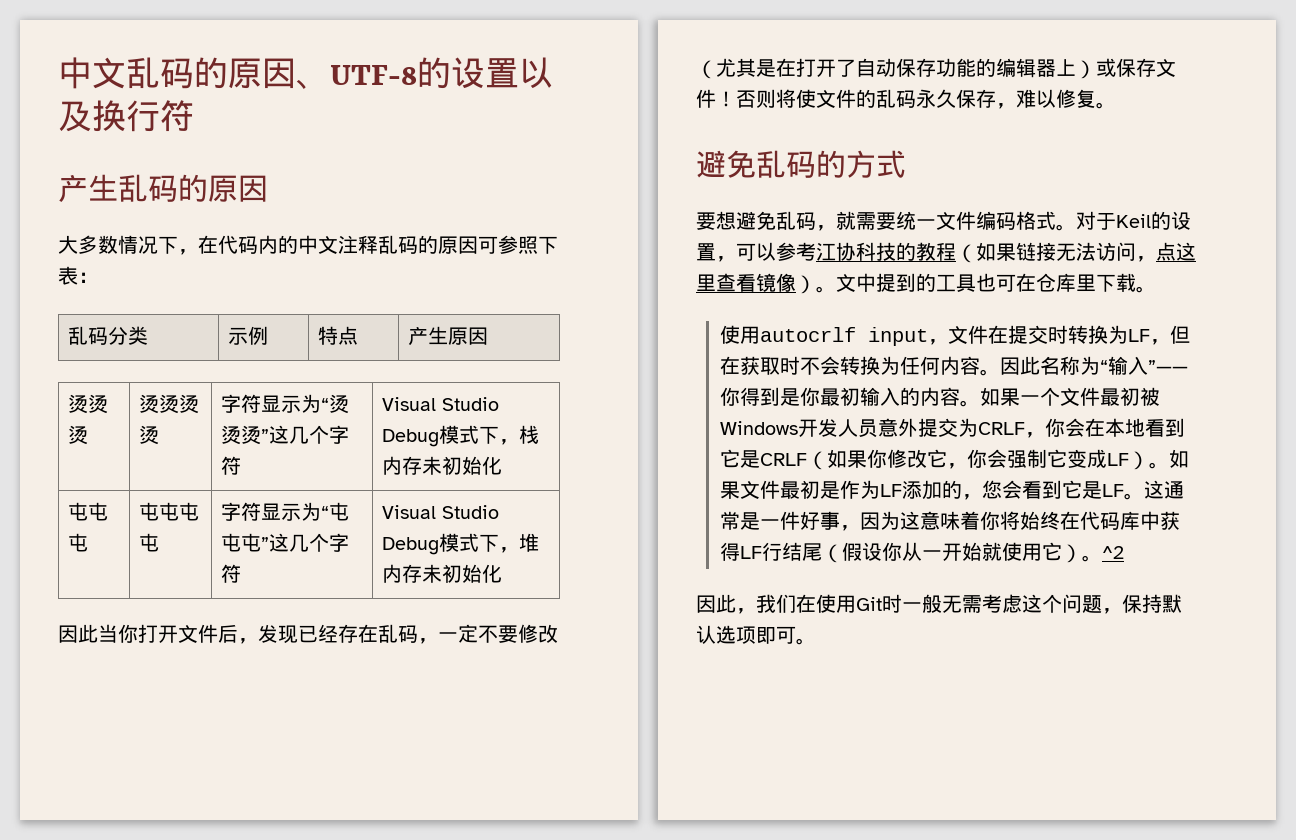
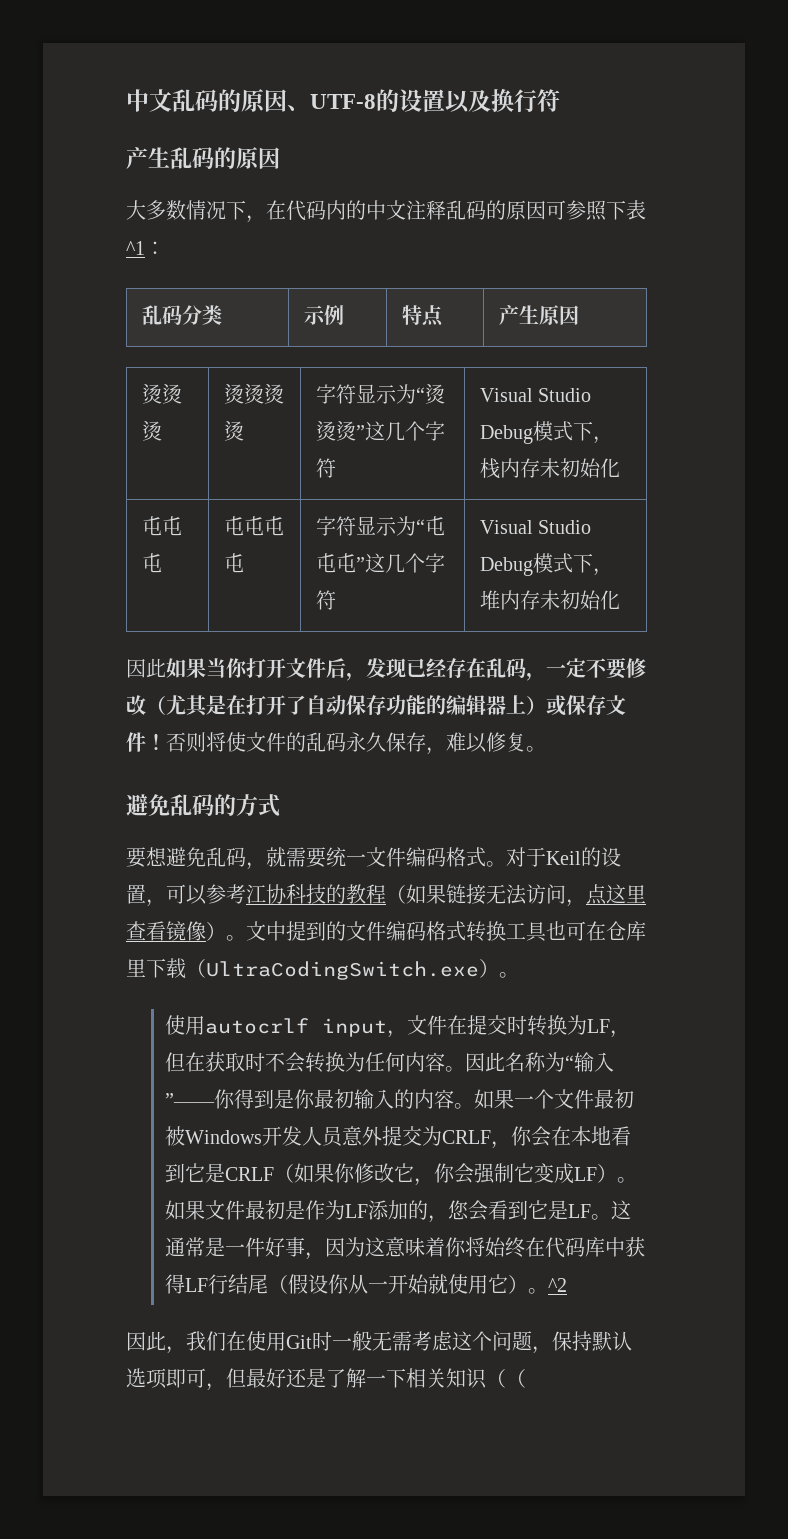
(78, 275) none -> [126,241,145,255] ^1
(98, 633) none -> [166,658,206,678] 如果
(936, 282) none -> [346,921,506,942] 文件编码格式转换
(1136, 282) none -> [186,959,499,980] （UltraCodingSwitch.exe）
[796,638,816,645] 。 -> [206,1368,526,1391] ，但最好还是了解一下相关知识（（

